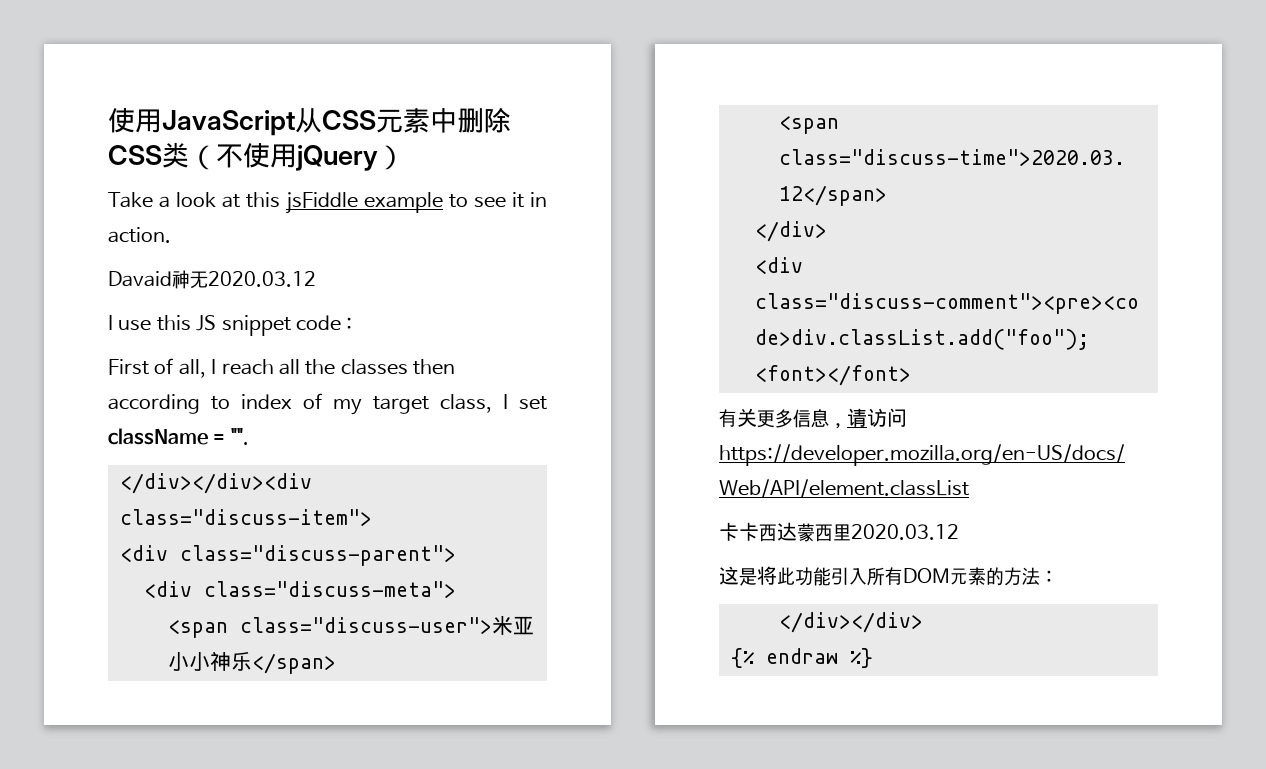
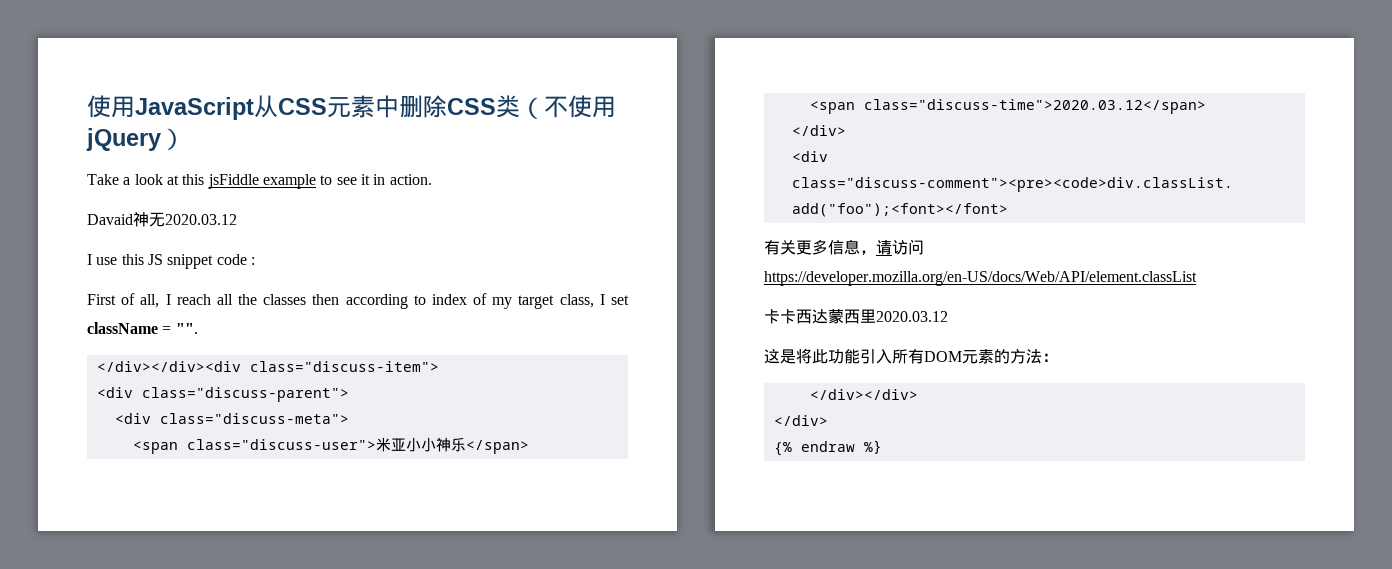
(923, 622) none -> [773,415,828,426] // </div>

